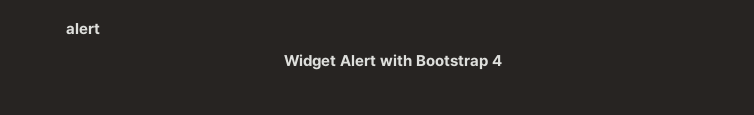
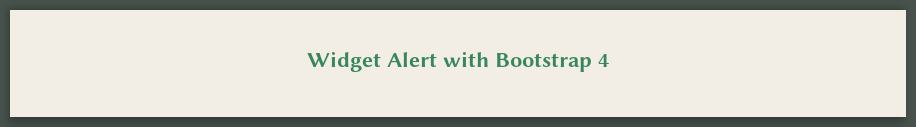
[66,23,100,35] alert // -> (307, 61) none

